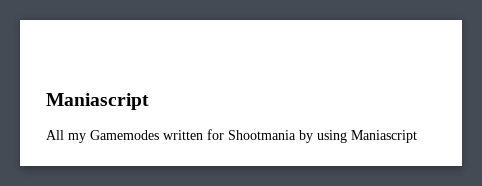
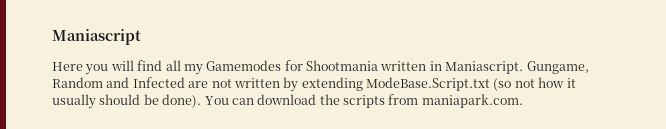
[46,130,64,140] All -> [52,60,181,75] Here you will find all
[163,130,203,140] written -> (282, 65) none
[299,130,417,143] by using Maniascript -> [380,61,589,74] [52,77,576,92] [52,94,523,109] written in Maniascript. Gungame, Random and Infected are not written by extending ModeBase.Script.txt (so not how it usually should be done). You can download the scripts from maniapark.com.

